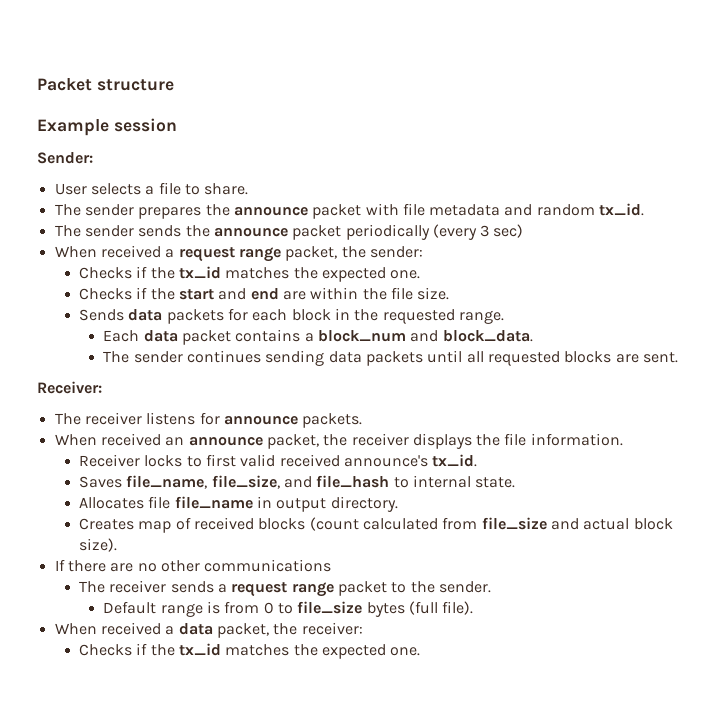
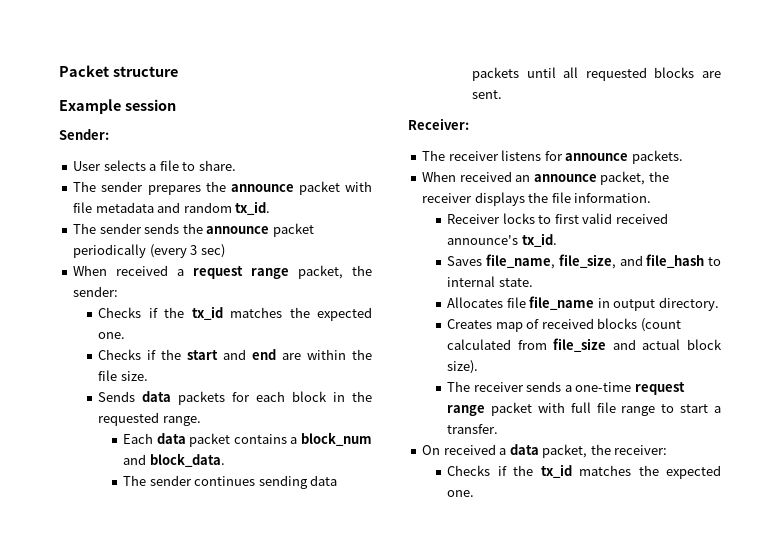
[54,559,332,572] // If there are no other communications -> (479, 367) none
(227, 588) none -> [575,382,632,392] one-time
[391,581,491,593] [103,601,474,617] [54,623,97,635] to the sender. // Default range is from 0 to file_size bytes (full file). // When -> [537,402,721,416] [447,424,499,434] [422,445,441,455] with full file range to start a transfer. // On

